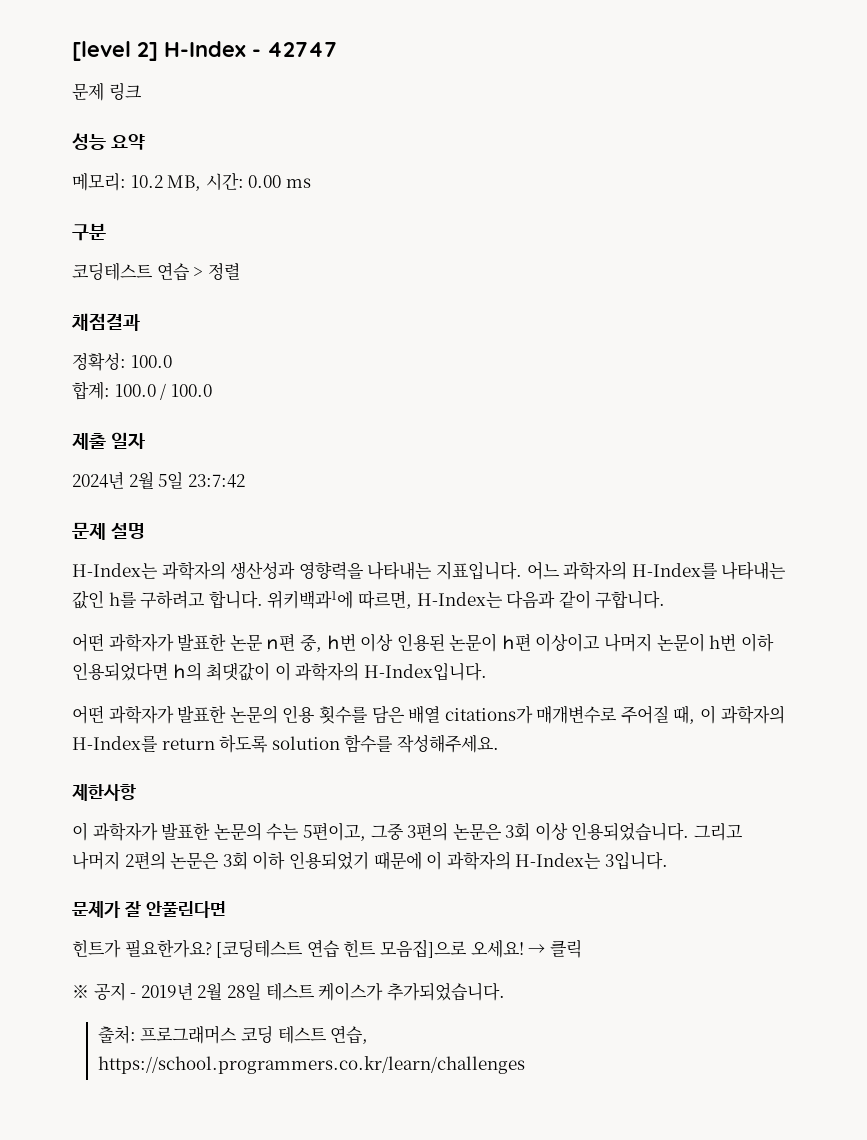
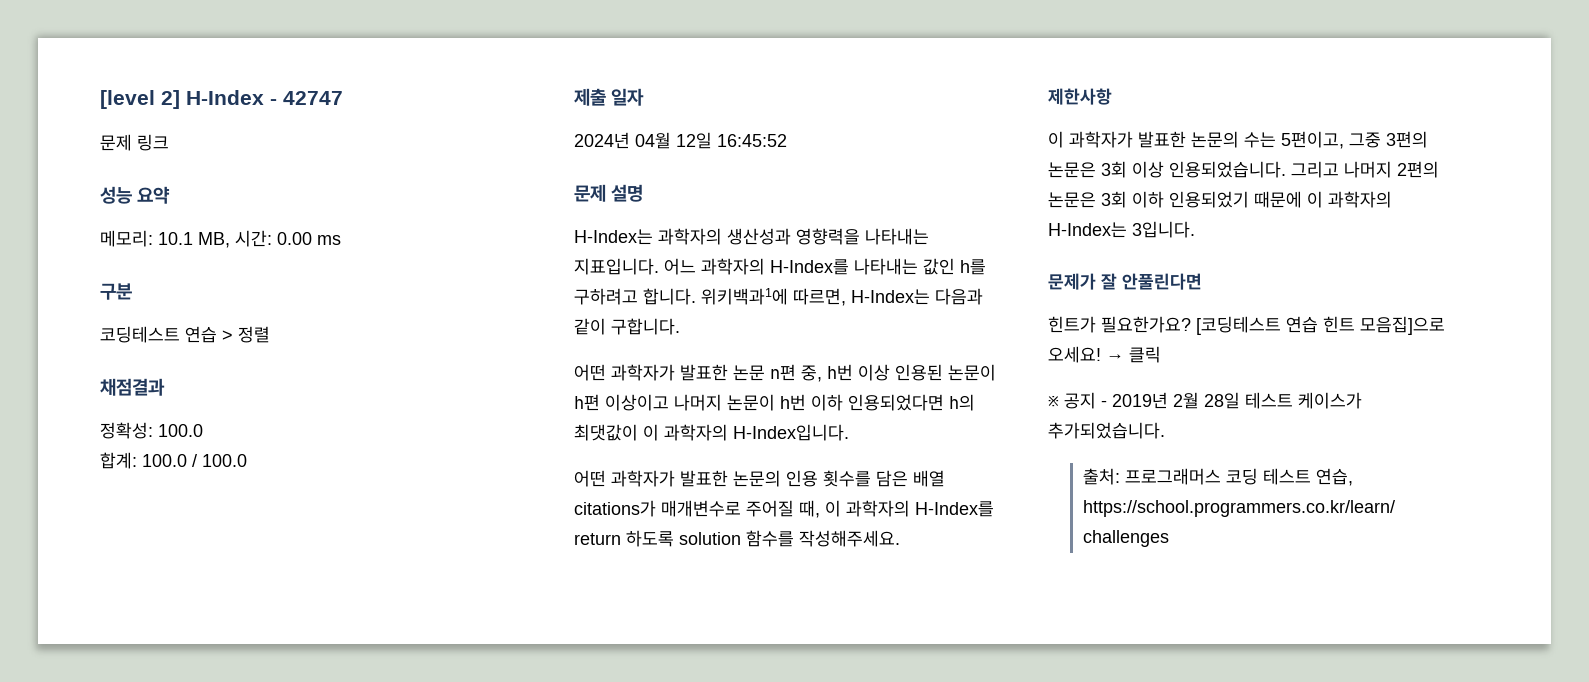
[130,175,163,188] 10.2 -> [158,232,193,245] 10.1
[128,472,245,489] 2월 5일 23:7:42 -> [635,132,787,149] 04월 12일 16:45:52

